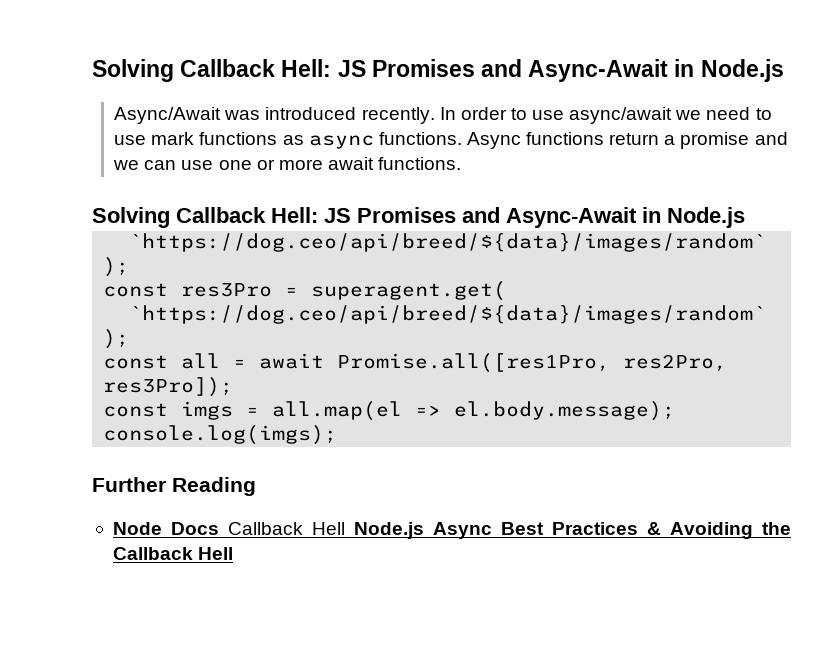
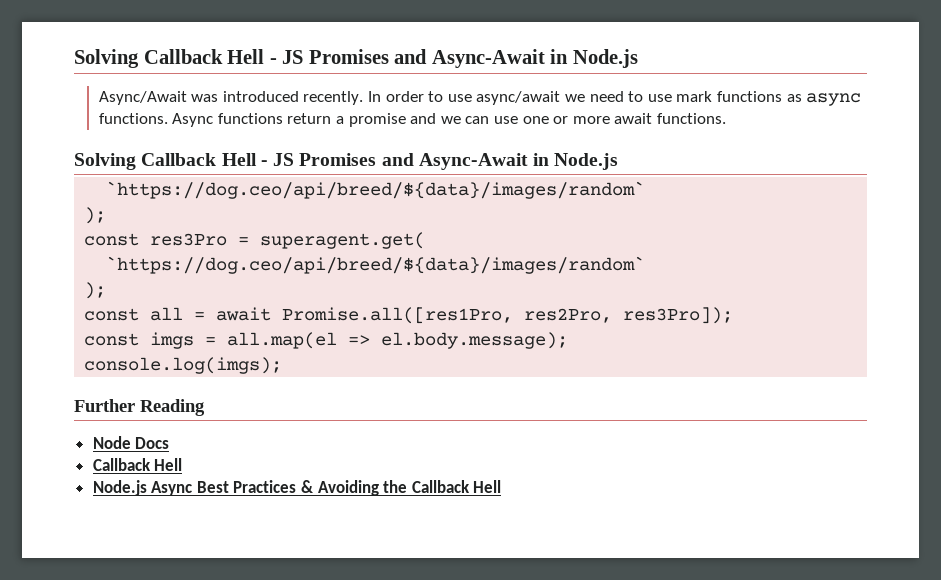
[92,59,332,82] Solving Callback Hell: -> [74,49,277,68] Solving Callback Hell -
[271,207,318,223] Hell: -> [221,153,268,166] Hell -
[227,522,345,535] Callback Hell -> [92,458,183,471] // Callback Hell //

